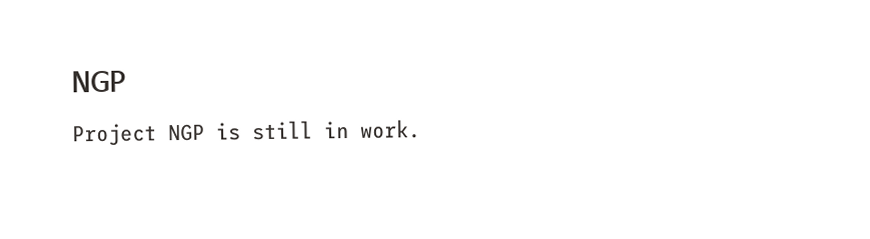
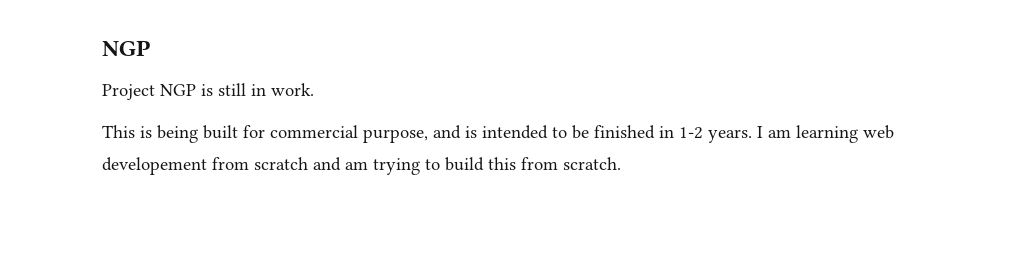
(421, 129) none -> [102,125,894,143] [102,157,621,175] // This is being built for commercial purpose, and is intended to be finished in 1-2 years. I am learning web developement from scratch and am trying to build this from scratch.

